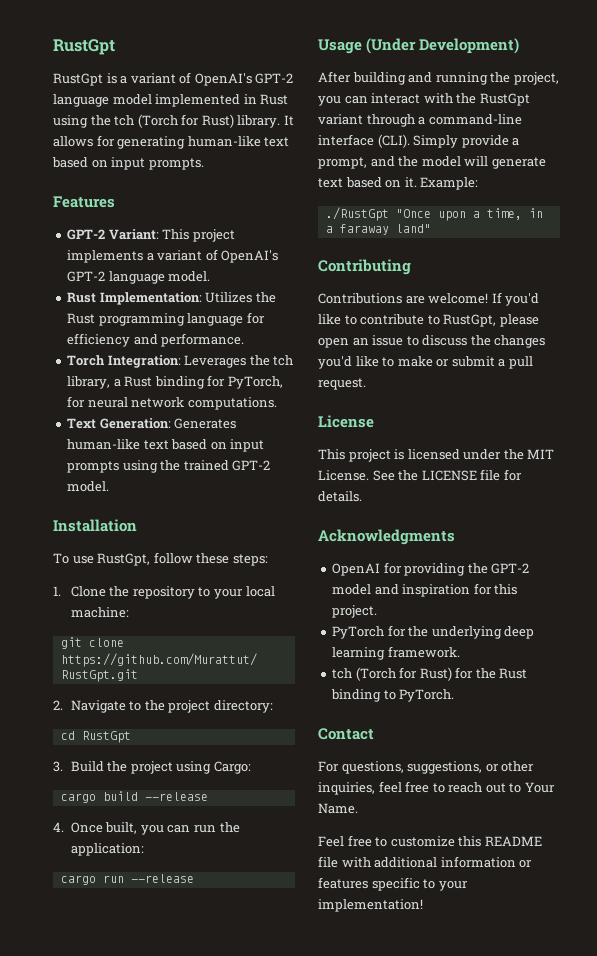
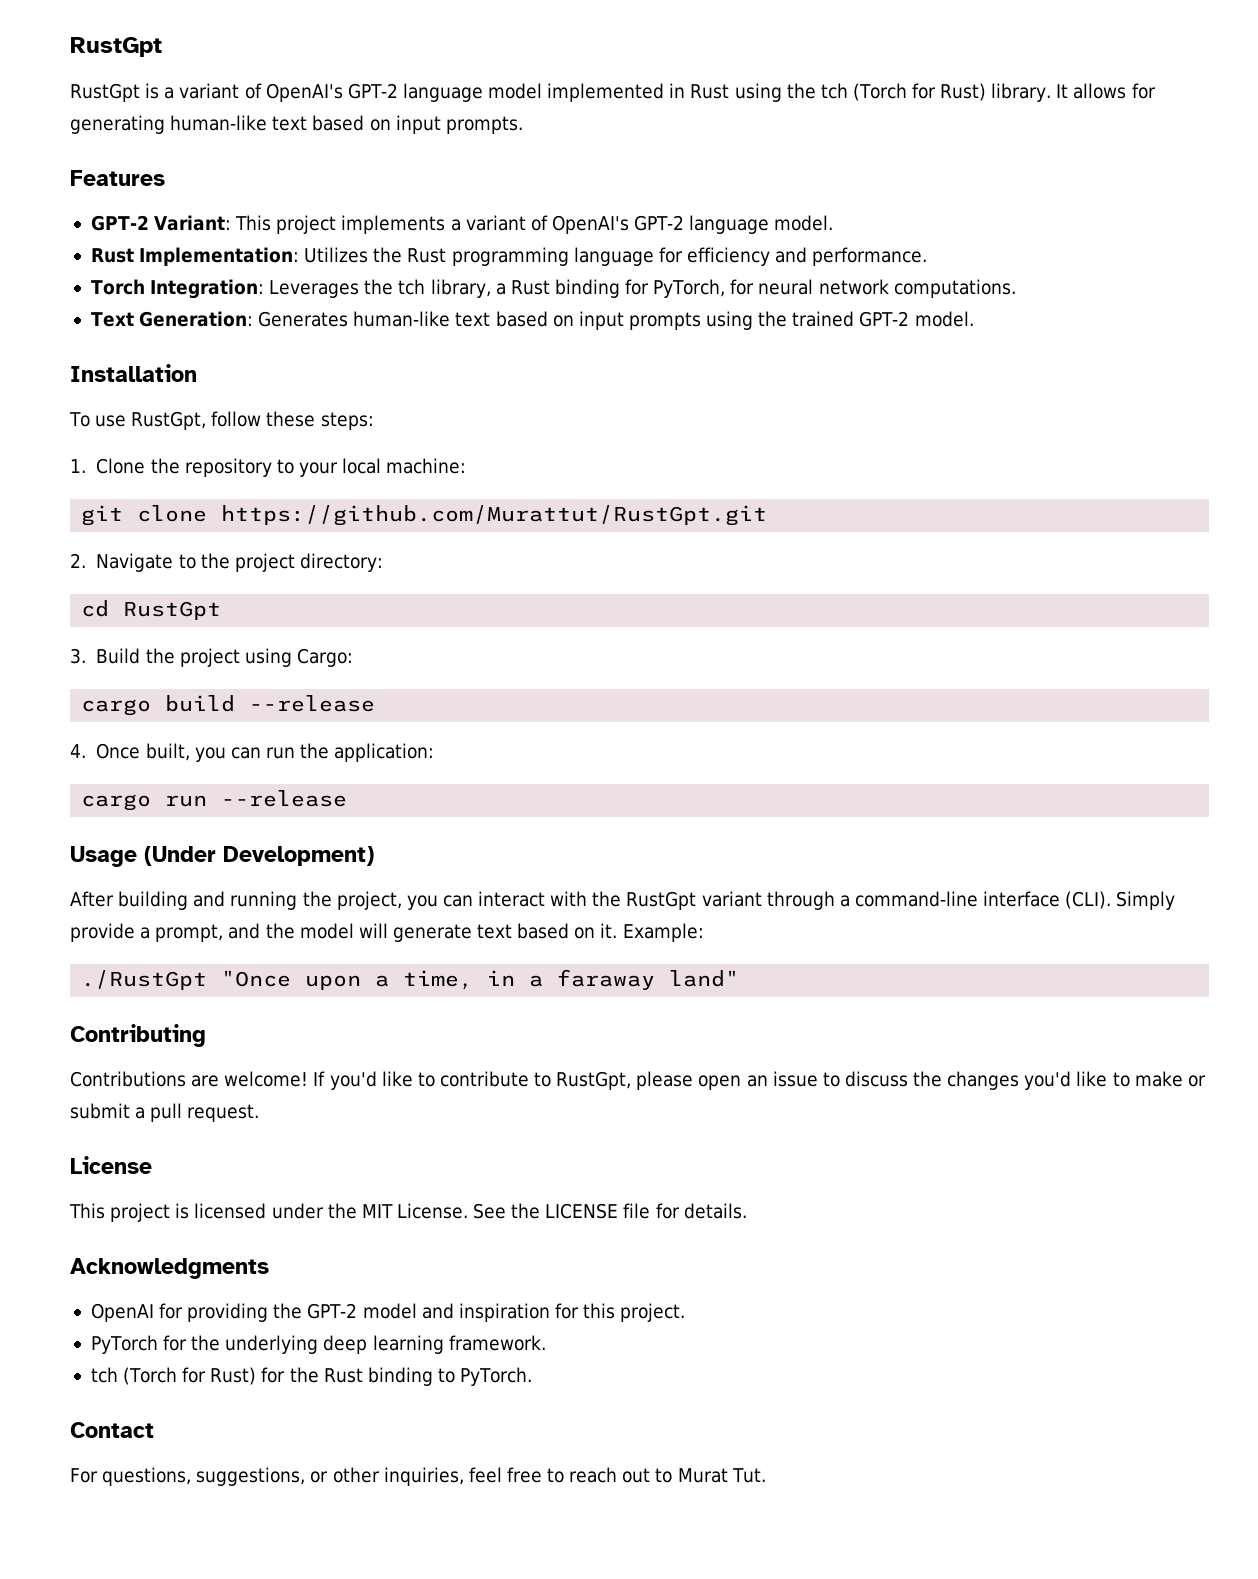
[524,782,555,793] [318,803,358,814] [318,835,542,847] [318,856,533,868] [318,877,468,891] [318,899,423,912] Your Name. // Feel free to customize this README file with additional information or features specific to your implementation! -> [677,1468,766,1483] Murat Tut.

